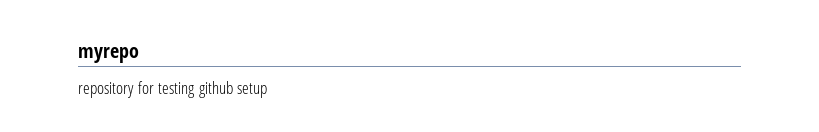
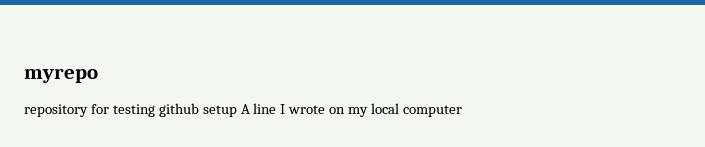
(268, 90) none -> [240,103,462,117] A line I wrote on my local computer

